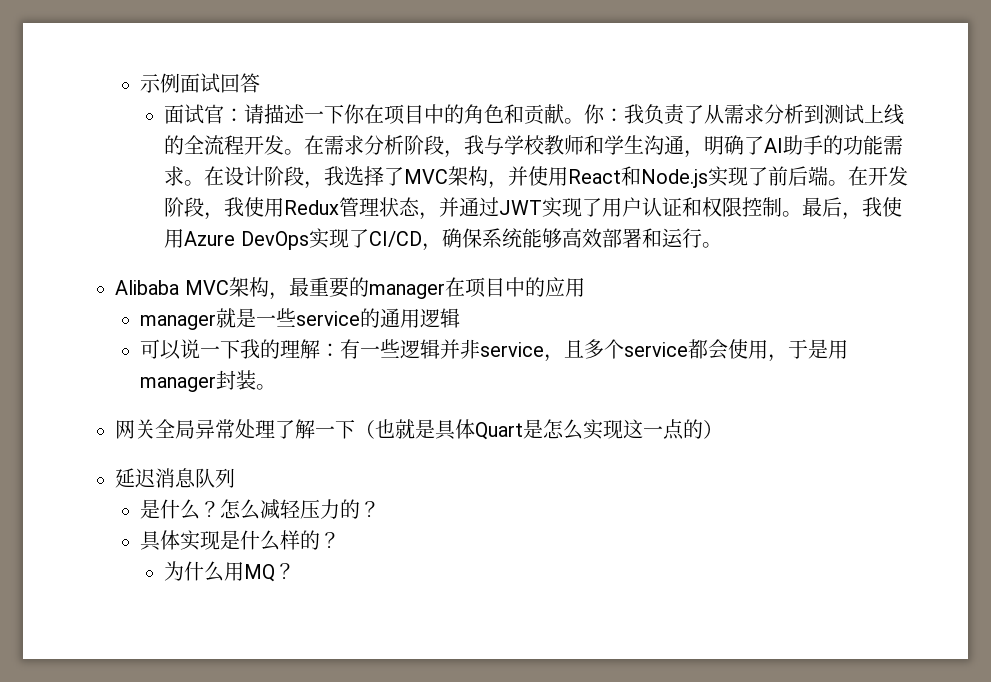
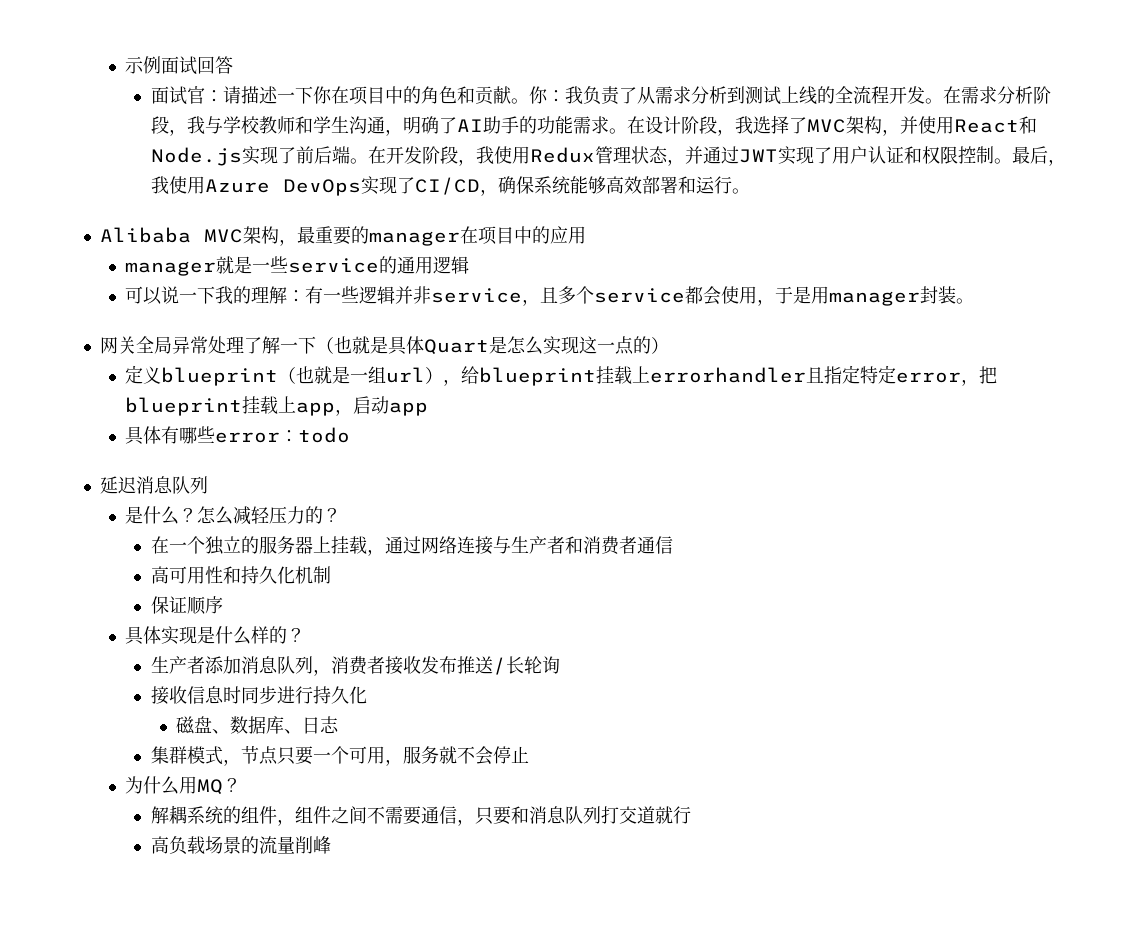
(724, 429) none -> [125,365,998,386] [125,396,429,416] [125,426,351,445] // 定义blueprint（也就是一组url），给blueprint挂载上errorhandler且指定特定error，把blueprint挂载上app，启动app // 具体有哪些error：todo
(380, 509) none -> [150,536,673,556] [150,566,331,584] [150,596,223,615] // 在一个独立的服务器上挂载，通过网络连接与生产者和消费者通信 // 高可用性和持久化机制 // 保证顺序
[164,561,296,582] 为什么用MQ？ -> [150,656,560,676] [150,686,367,705] [175,716,339,735] [150,746,529,766] [125,776,242,795] [150,805,691,826] [150,836,331,855] 生产者添加消息队列，消费者接收发布推送/长轮询 // 接收信息时同步进行持久化 // 磁盘、数据库、日志 // 集群模式，节点只要一个可用，服务就不会停止 // 为什么用MQ？ // 解耦系统的组件，组件之间不需要通信，只要和消息队列打交道就行 // 高负载场景的流量削峰

